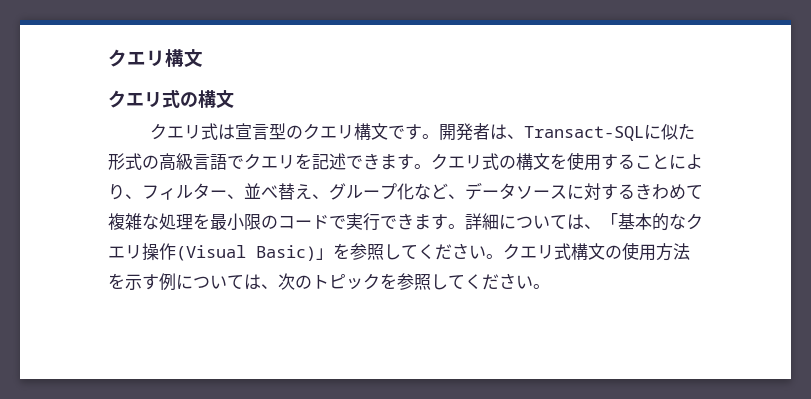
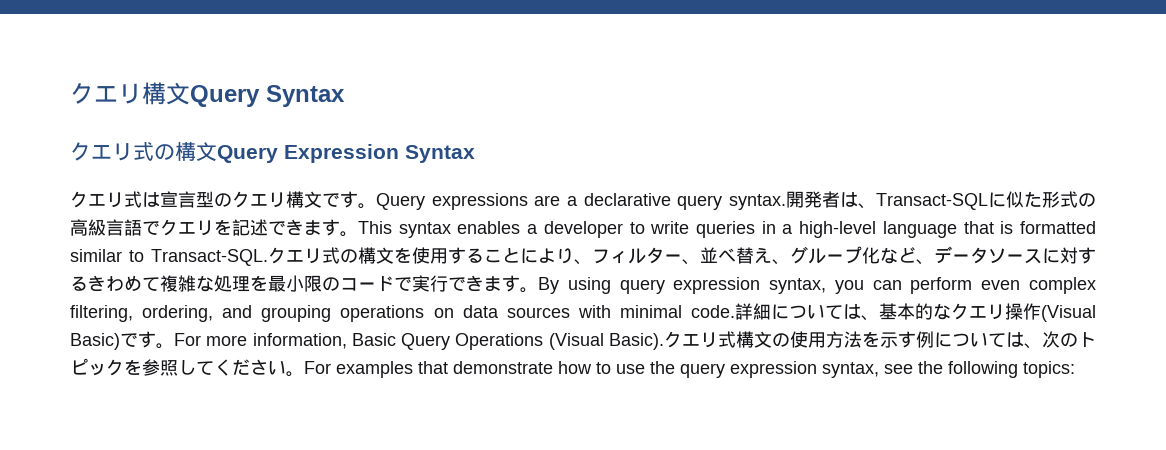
[108,49,203,67] [108,90,234,108] クエリ構文 // クエリ式の構文 -> [70,82,345,107] [70,141,475,163] クエリ構文Query Syntax // クエリ式の構文Query Expression Syntax
(440, 136) none -> [376,193,786,210] Query expressions are a declarative query syntax.
(431, 166) none -> [358,221,1096,238] [70,249,268,266] This syntax enables a developer to write queries in a high-level language that is formatted similar to Transact-SQL.
(465, 226) none -> [538,277,1097,294] [70,305,736,322] By using query expression syntax, you can perform even complex filtering, ordering, and grouping operations on data sources with minimal code.
[601,213,618,228] 「 -> (880, 318) none
[316,243,503,260] 」を参照してください。 -> [120,331,664,350] です。For more information, Basic Query Operations (Visual Basic).
(550, 286) none -> [304,361,1075,378] For examples that demonstrate how to use the query expression syntax, see the following topics:

